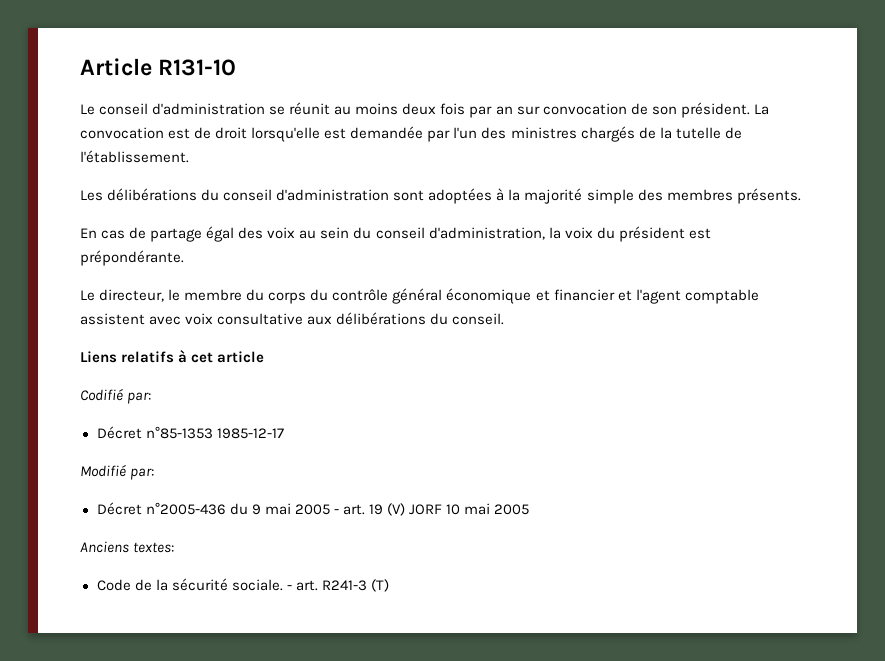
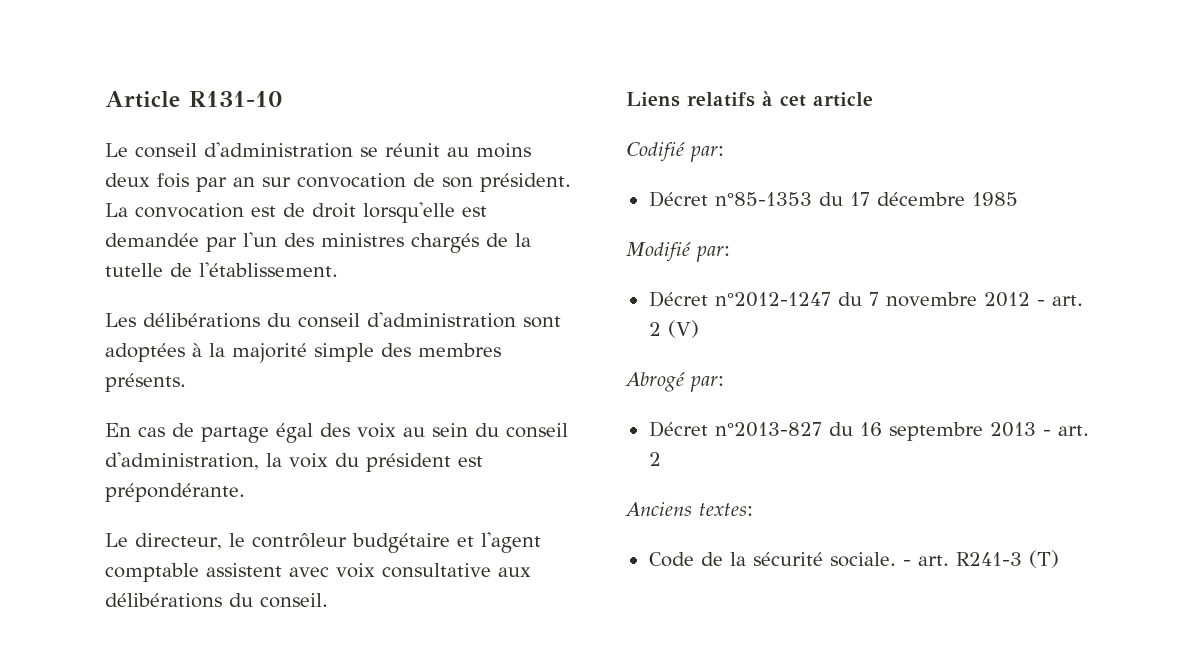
[184,288,615,304] membre du corps du contrôle général économique et financier -> [251,532,450,553] contrôleur budgétaire
[216,428,284,439] 1985-12-17 -> [818,192,1018,206] du 17 décembre 1985
[145,502,383,515] n°2005-436 du 9 mai 2005 - art. 19 -> [714,292,1083,307] [648,322,661,336] n°2012-1247 du 7 novembre 2012 - art. 2
[409,503,530,515] JORF 10 mai 2005 -> [625,372,724,392] [648,421,1089,441] [648,452,661,466] // Abrogé par: // Décret n°2013-827 du 16 septembre 2013 - art. 2

